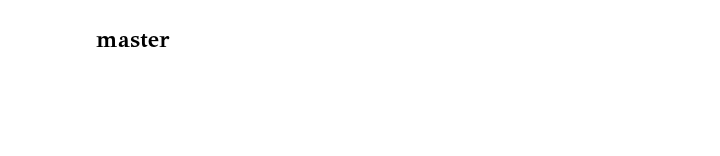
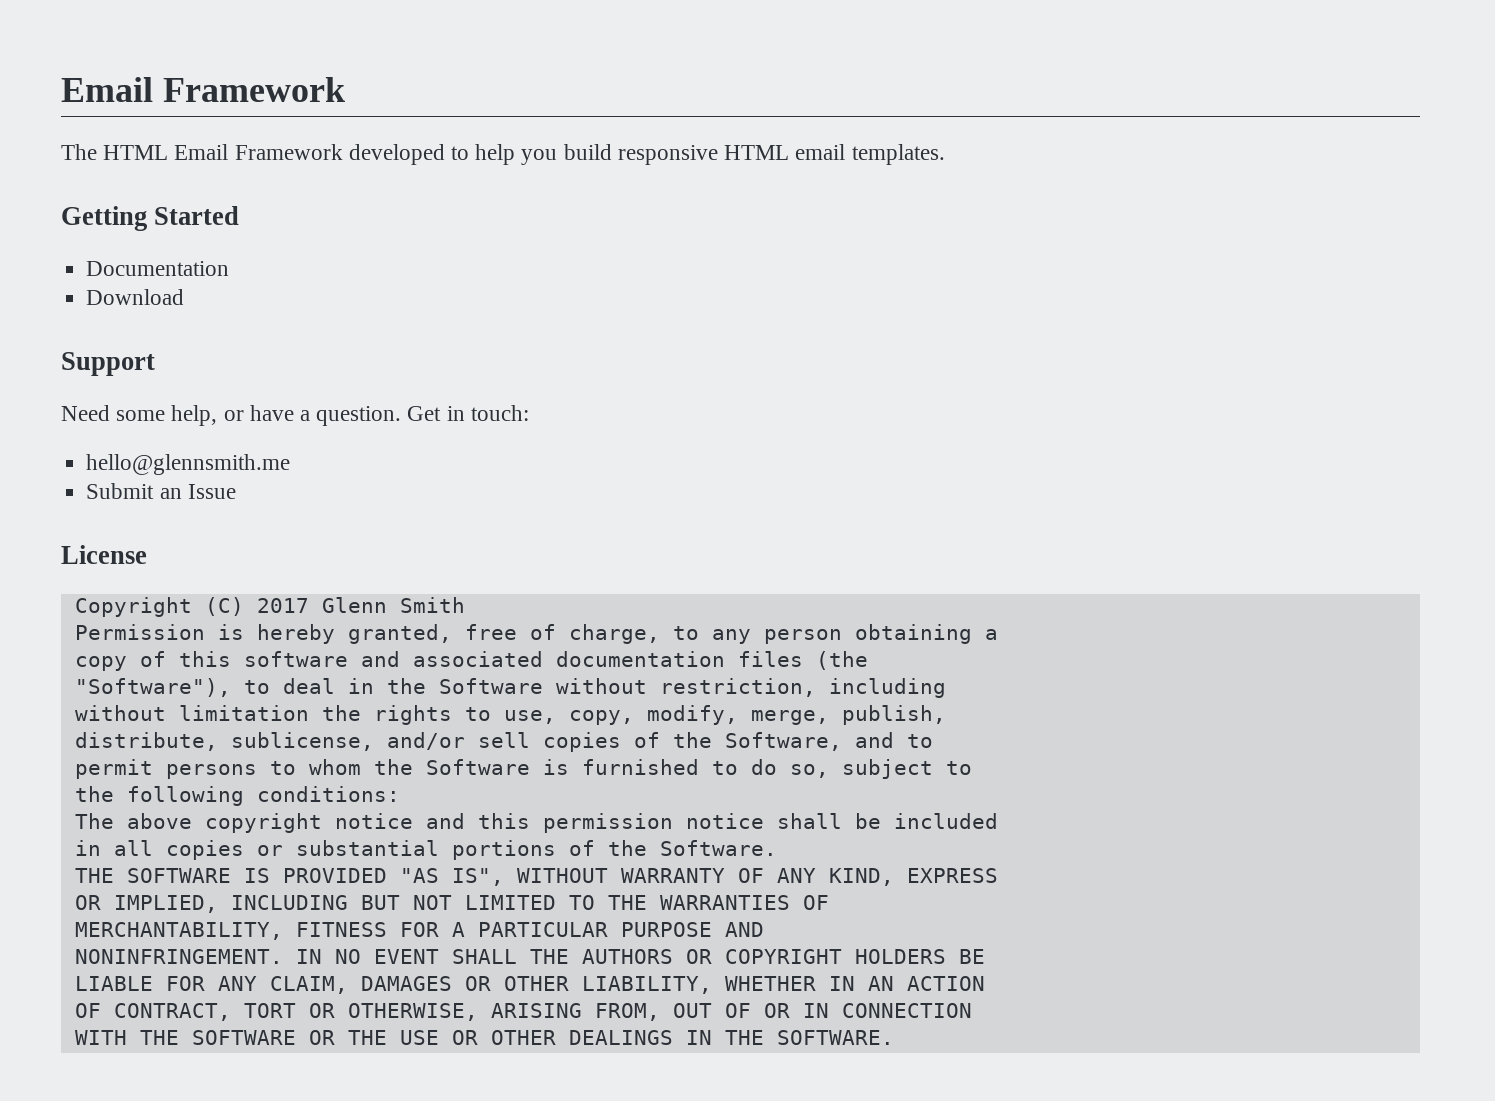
[96,34,170,48] master -> [61,77,345,102] [61,144,945,165] [61,206,240,231] [86,261,230,276] [86,289,185,305] [61,352,155,376] [61,405,529,426] [86,454,291,475] [86,483,236,499] [61,545,147,564] [74,597,465,617] [74,624,998,644] [74,651,868,671] [74,678,946,698] [74,705,946,725] [74,732,933,752] [74,759,972,779] [74,786,400,806] [74,813,998,833] [74,840,777,860] [74,868,998,886] [74,895,829,913] [74,922,764,940] [74,949,985,964] [74,976,985,994] [74,1003,972,1021] [74,1030,894,1045] Email Framework // The HTML Email Framework developed to help you build responsive HTML email templates. // Getting Started // Documentation // Download // Support // Need some help, or have a question. Get in touch: // hello@glennsmith.me // Submit an Issue // License // Copyright (C) 2017 Glenn Smith // Permission is hereby granted, free of charge, to any person obtaining a // copy of this software and associated documentation files (the // "Software"), to deal in the Software without restriction, including // without limitation the rights to use, copy, modify, merge, publish, // distribute, sublicense, and/or sell copies of the Software, and to // permit persons to whom the Software is furnished to do so, subject to // the following conditions: // The above copyright notice and this permission notice shall be included // in all copies or substantial portions of the Software. // THE SOFTWARE IS PROVIDED "AS IS", WITHOUT WARRANTY OF ANY KIND, EXPRESS // OR IMPLIED, INCLUDING BUT NOT LIMITED TO THE WARRANTIES OF // MERCHANTABILITY, FITNESS FOR A PARTICULAR PURPOSE AND // NONINFRINGEMENT. IN NO EVENT SHALL THE AUTHORS OR COPYRIGHT HOLDERS BE // LIABLE FOR ANY CLAIM, DAMAGES OR OTHER LIABILITY, WHETHER IN AN ACTION // OF CONTRACT, TORT OR OTHERWISE, ARISING FROM, OUT OF OR IN CONNECTION // WITH THE SOFTWARE OR THE USE OR OTHER DEALINGS IN THE SOFTWARE.

